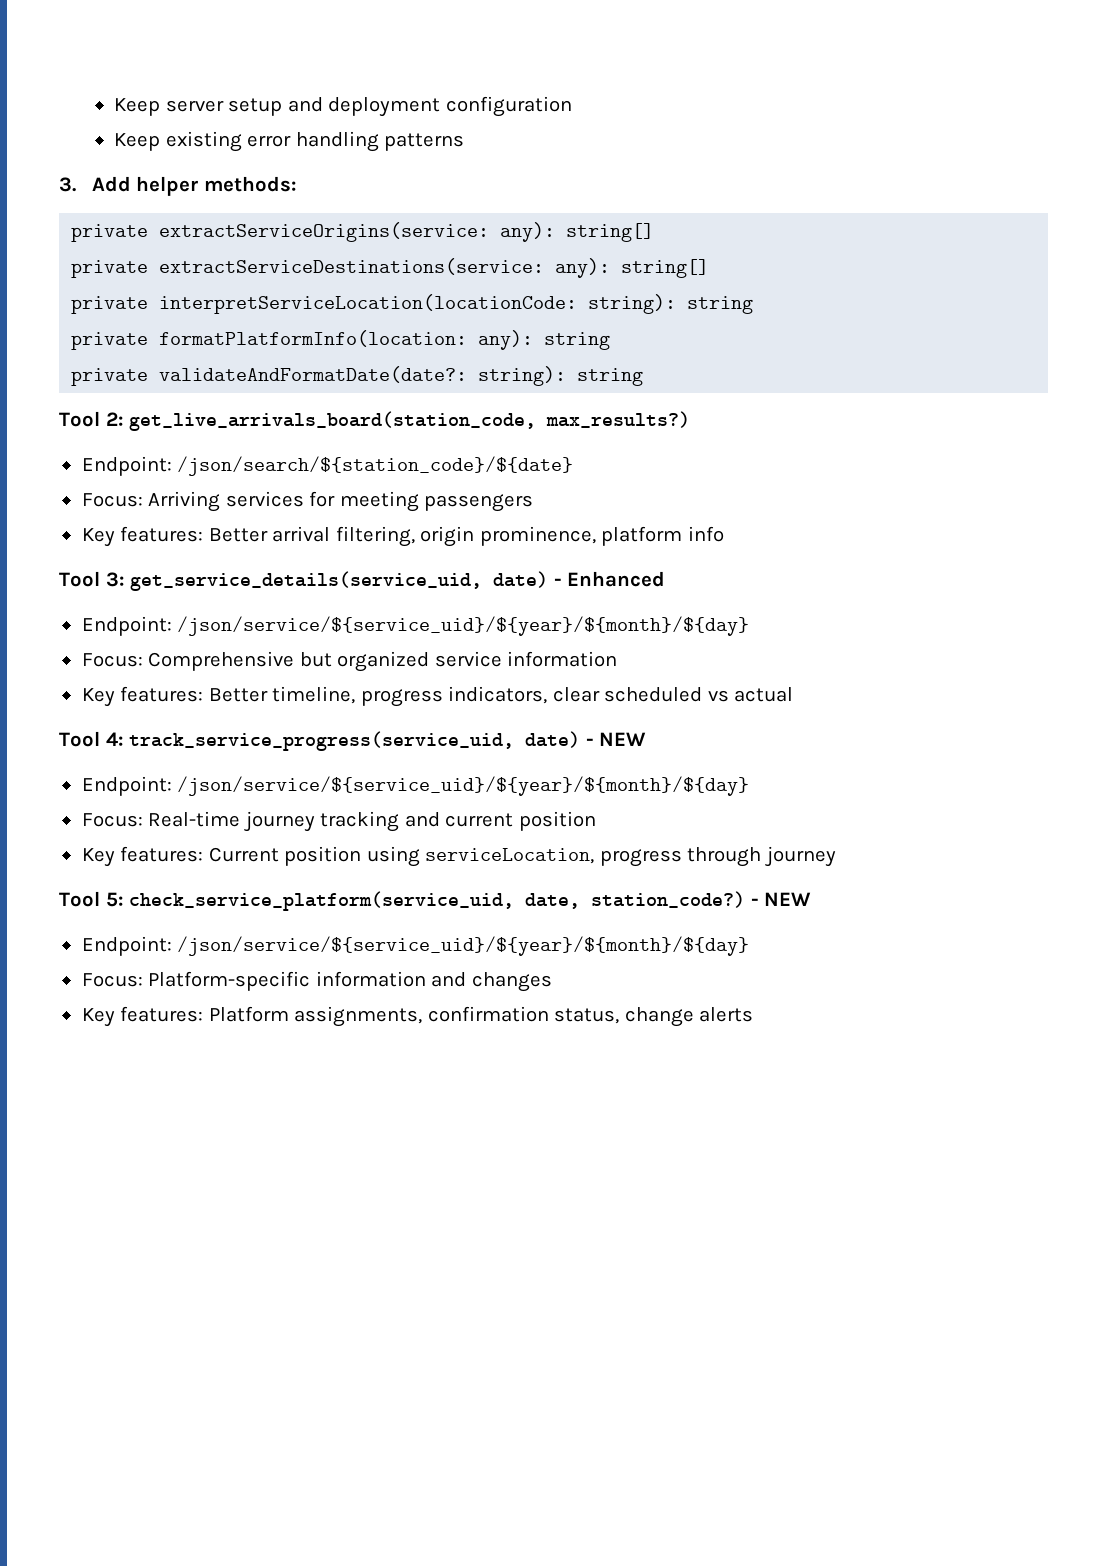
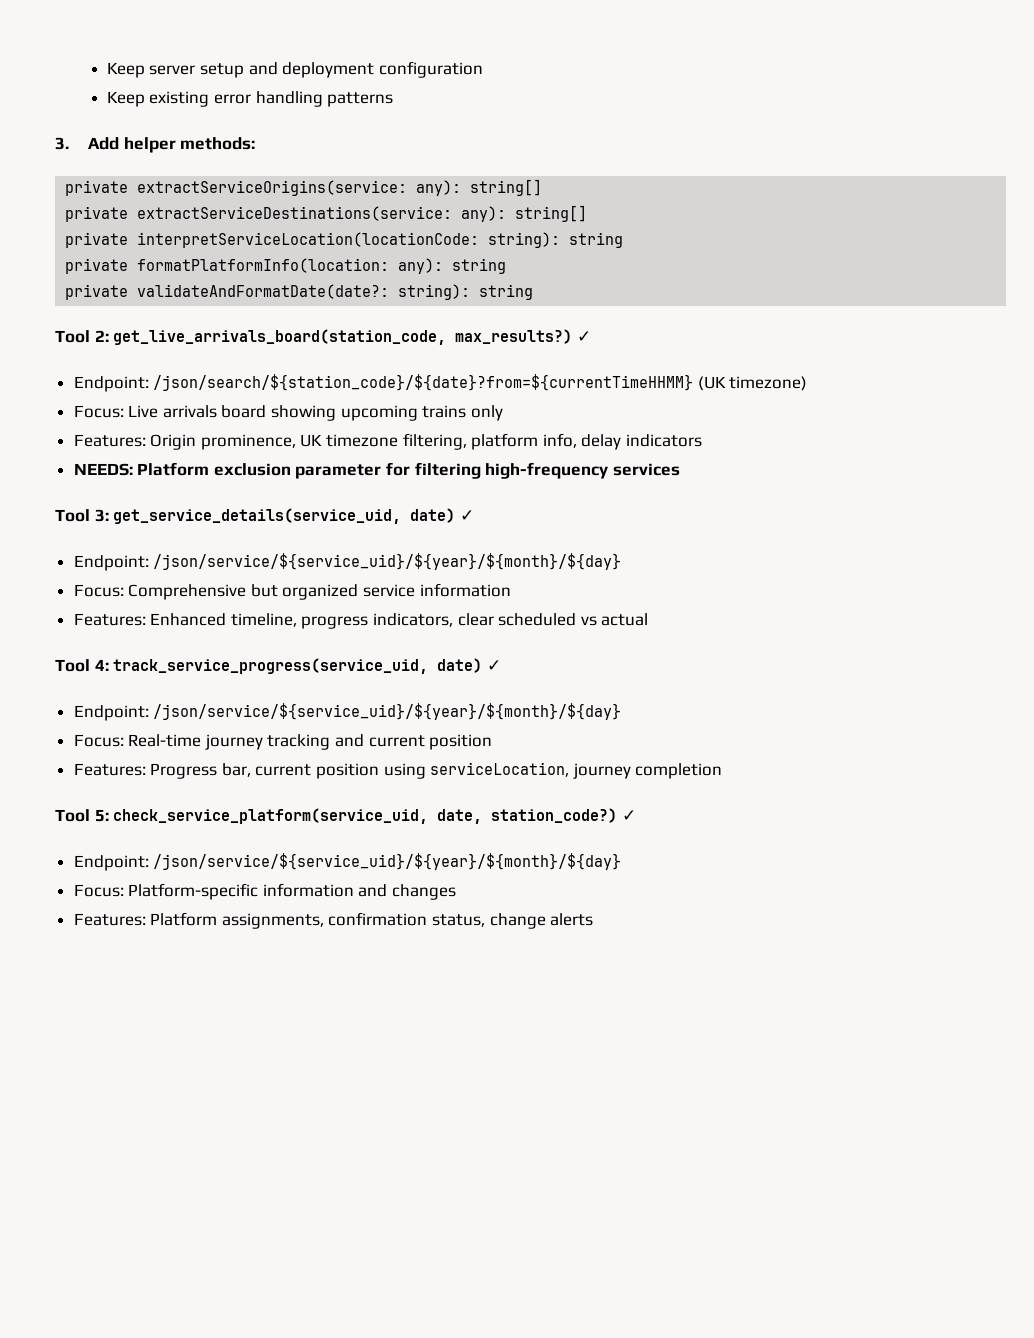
[81,456,574,476] [81,491,534,512] [81,526,724,547] // Endpoint: /json/search/${station_code}/${date} // Focus: Arriving services for meeting passengers // Key features: Better arrival filtering, origin prominence, platform info -> [576,331,591,342] [73,374,808,392] [73,405,503,421] [73,433,703,450] [73,462,680,479] ✓ // Endpoint: /json/search/${station_code}/${date}?from=${currentTimeHHMM} (UK timezone) // Focus: Live arrivals board showing upcoming trains only // Features: Origin prominence, UK timezone filtering, platform info, delay indicators // NEEDS: Platform exclusion parameter for filtering high-frequency services
[553,571,666,587] - Enhanced -> [459,510,474,521] ✓
[81,686,268,707] Key features: Better -> [73,613,227,626] Features: Enhanced
[585,732,647,746] - NEW -> [486,660,501,671] ✓
[81,846,279,867] Key features: Current -> [73,763,312,779] Features: Progress bar, current
[599,846,836,867] progress through journey -> [572,763,723,779] journey completion
[750,892,812,906] - NEW -> [621,810,636,821] ✓
[81,1006,204,1027] Key features: -> [73,913,146,926] Features:

